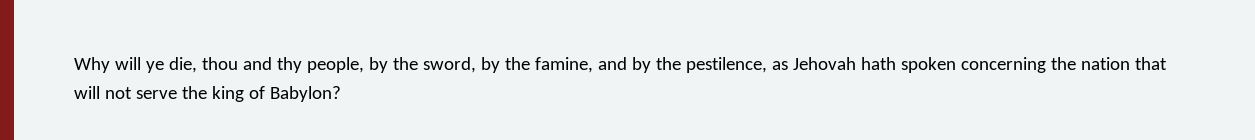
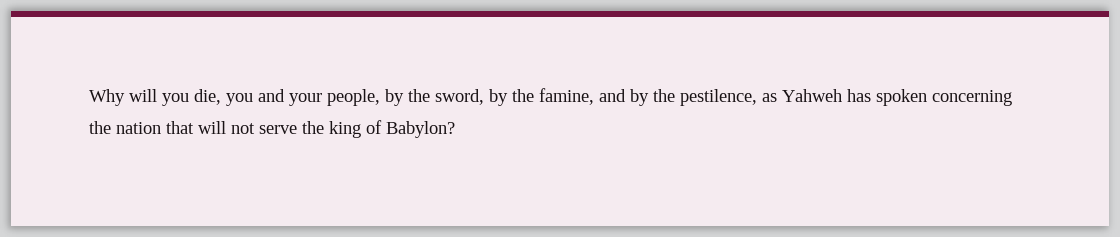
[145,57,302,73] ye die, thou and thy -> [162,89,322,106] you die, you and your
[792,57,896,70] Jehovah hath -> [782,89,871,102] Yahweh has

